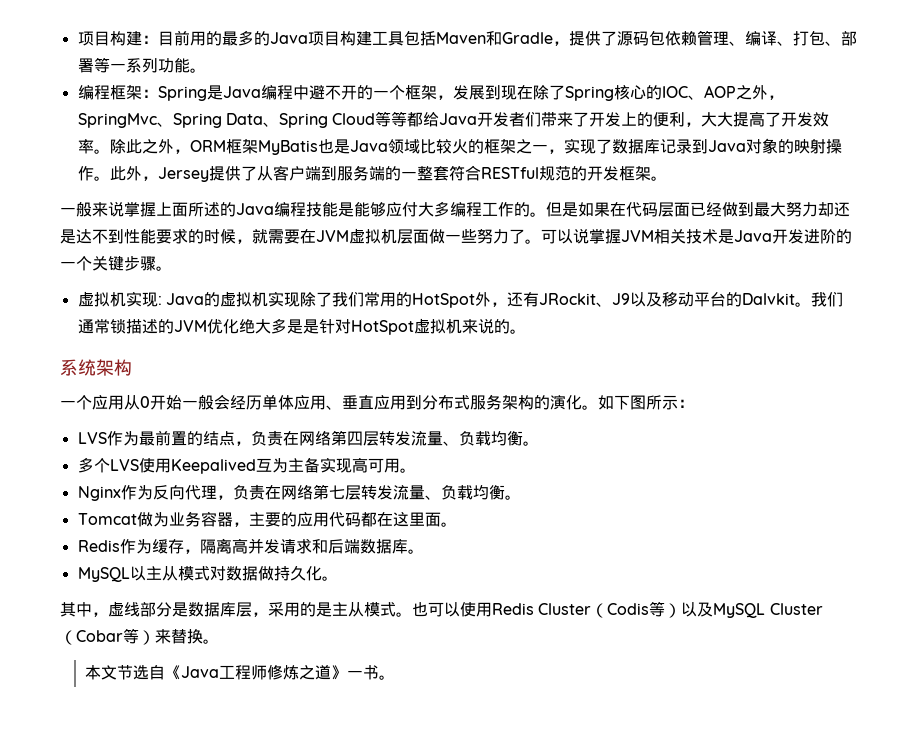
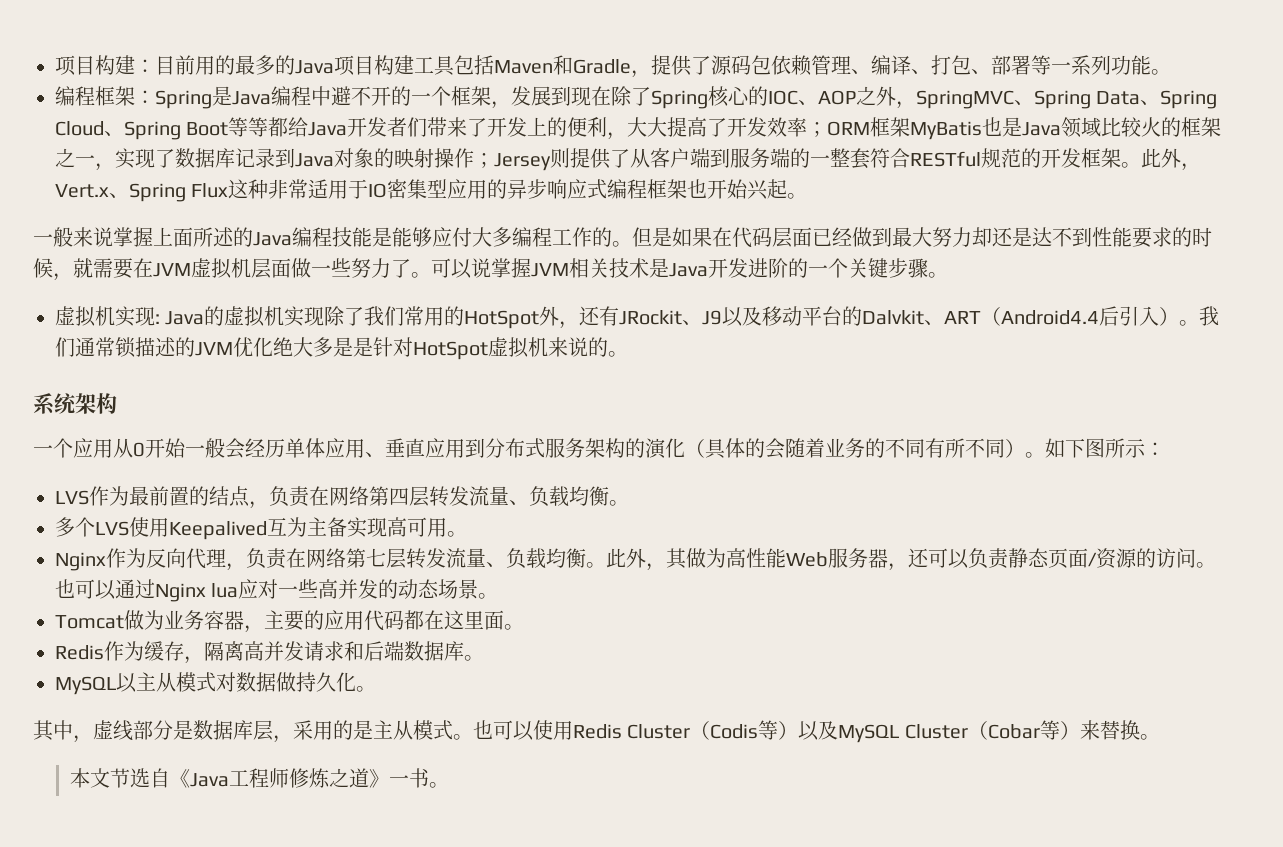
[77,113,157,128] SpringMvc -> [916,90,1014,109] SpringMVC
(376, 119) none -> [104,121,229,140] 、Spring Boot
[93,139,190,154] 。除此之外， -> [807,122,828,137] ；
[93,166,209,182] 。此外，Jersey -> [474,148,570,171] ；Jersey则
(667, 178) none -> [1141,148,1201,171] [55,179,808,202] 此外，Vert.x、Spring Flux这种非常适用于IO密集型应用的异步响应式编程框架也开始兴起。
(795, 299) none -> [924,306,1180,326] 、ART（Android4.4后引入）
(582, 402) none -> [685,438,1025,459] （具体的会随着业务的不同有所不同）
(521, 497) none -> [606,548,1216,571] [55,579,499,602] 此外，其做为高性能Web服务器，还可以负责静态页面/资源的访问。也可以通过Nginx lua应对一些高并发的动态场景。

